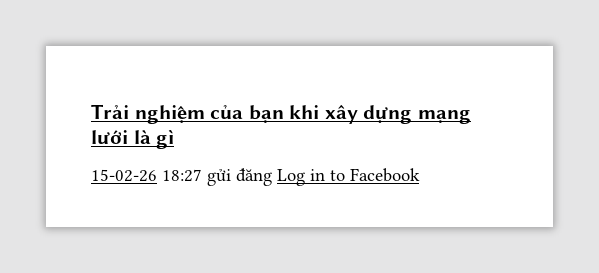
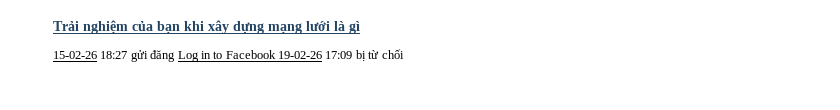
(420, 175) none -> [278,49,404,62] 19-02-26 17:09 bị từ chối

